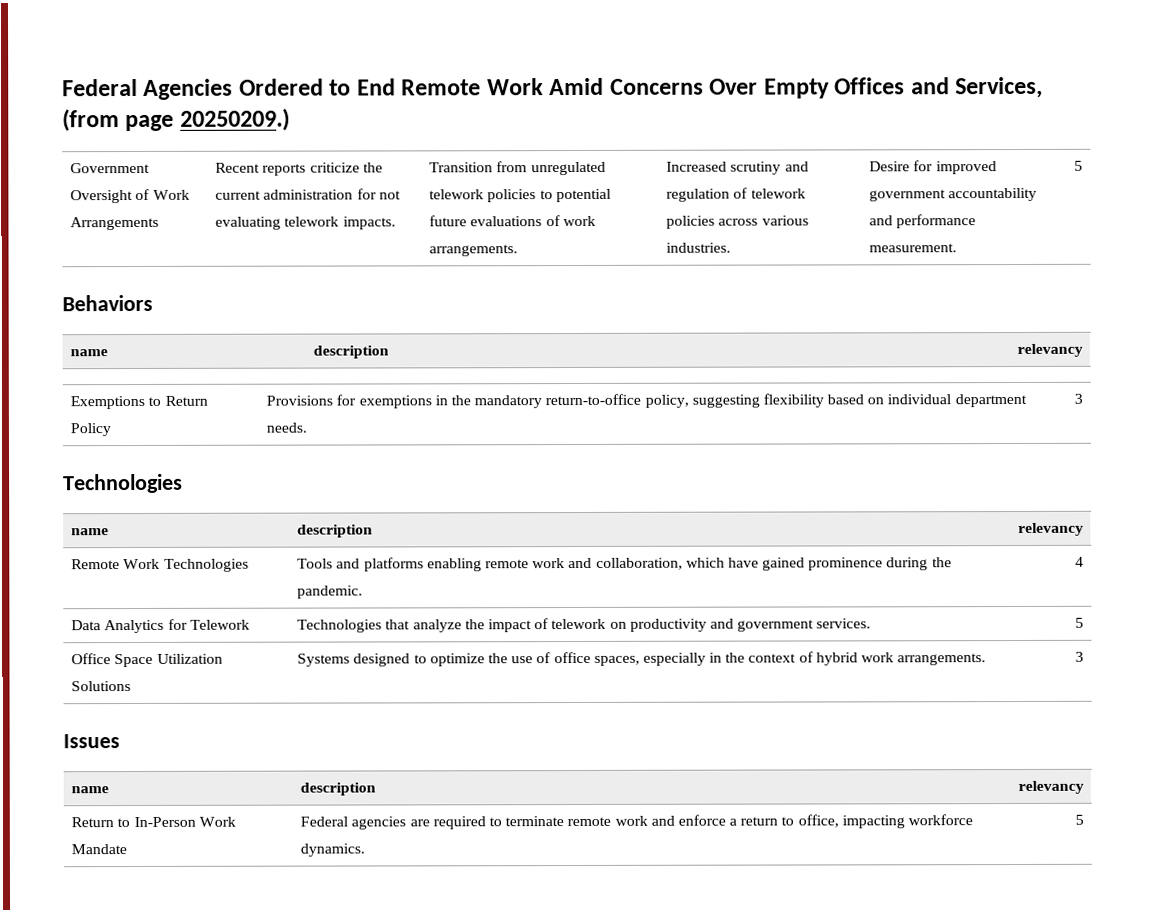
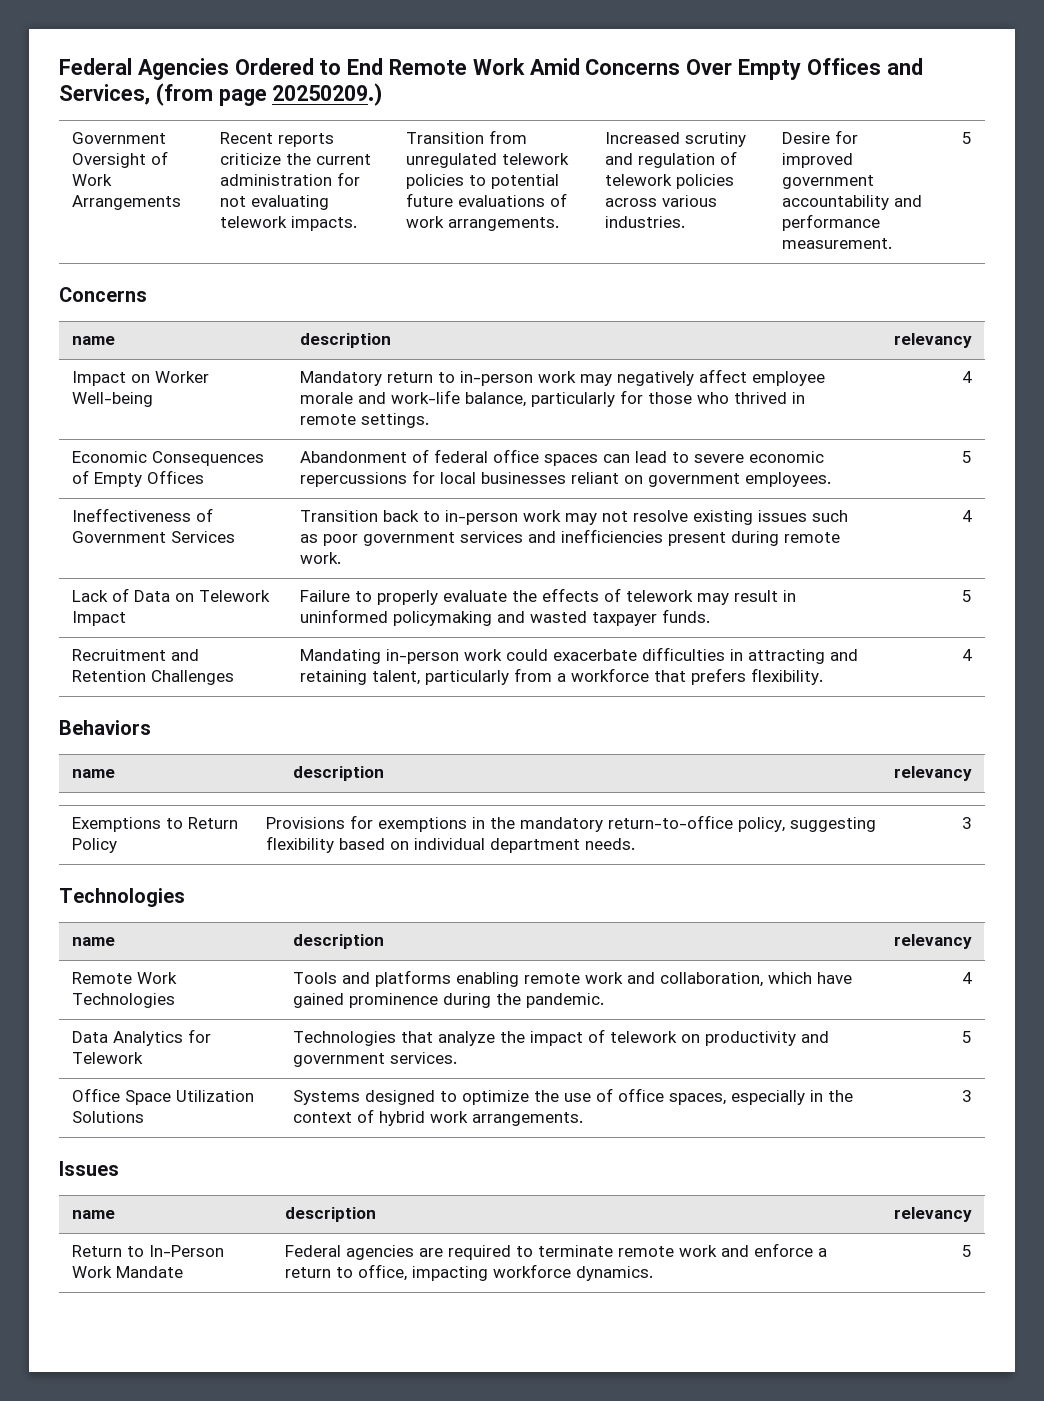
(1083, 165) none -> [59,287,147,302] [72,336,116,345] [300,333,392,348] [893,333,972,348] [72,371,210,386] [72,392,154,407] [300,369,826,386] [300,390,806,407] [300,413,430,428] [961,371,972,383] [72,451,265,466] [72,470,205,487] [300,449,825,466] [300,470,832,487] [961,451,972,463] [72,508,214,522] [72,531,236,543] [300,510,849,525] [300,529,841,546] [300,552,342,564] [961,510,972,522] [72,588,271,602] [72,611,127,626] [300,588,797,605] [300,609,711,626] [961,590,972,602] [72,649,200,661] [72,670,235,685] [300,647,859,664] [300,668,824,685] [961,649,972,661] // Concerns // name | description | relevancy // Impact on Worker Well-being | Mandatory return to in-person work may negatively affect employee morale and work-life balance, particularly for those who thrived in remote settings. | 4 // Economic Consequences of Empty Offices | Abandonment of federal office spaces can lead to severe economic repercussions for local businesses reliant on government employees. | 5 // Ineffectiveness of Government Services | Transition back to in-person work may not resolve existing issues such as poor government services and inefficiencies present during remote work. | 4 // Lack of Data on Telework Impact | Failure to properly evaluate the effects of telework may result in uninformed policymaking and wasted taxpayer funds. | 5 // Recruitment and Retention Challenges | Mandating in-person work could exacerbate difficulties in attracting and retaining talent, particularly from a workforce that prefers flexibility. | 4

